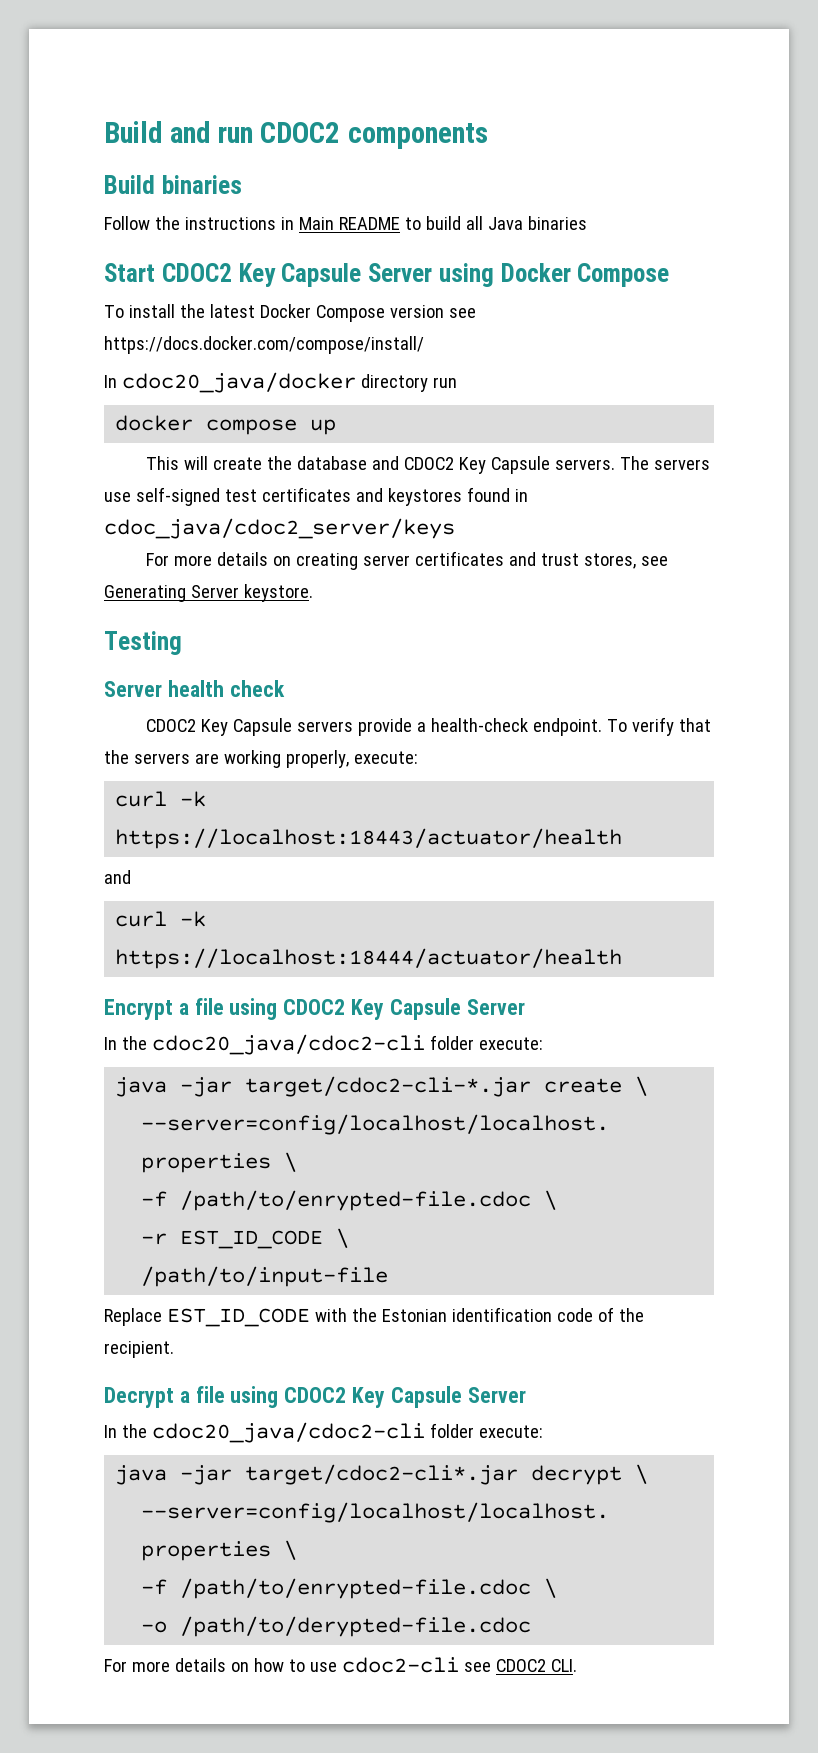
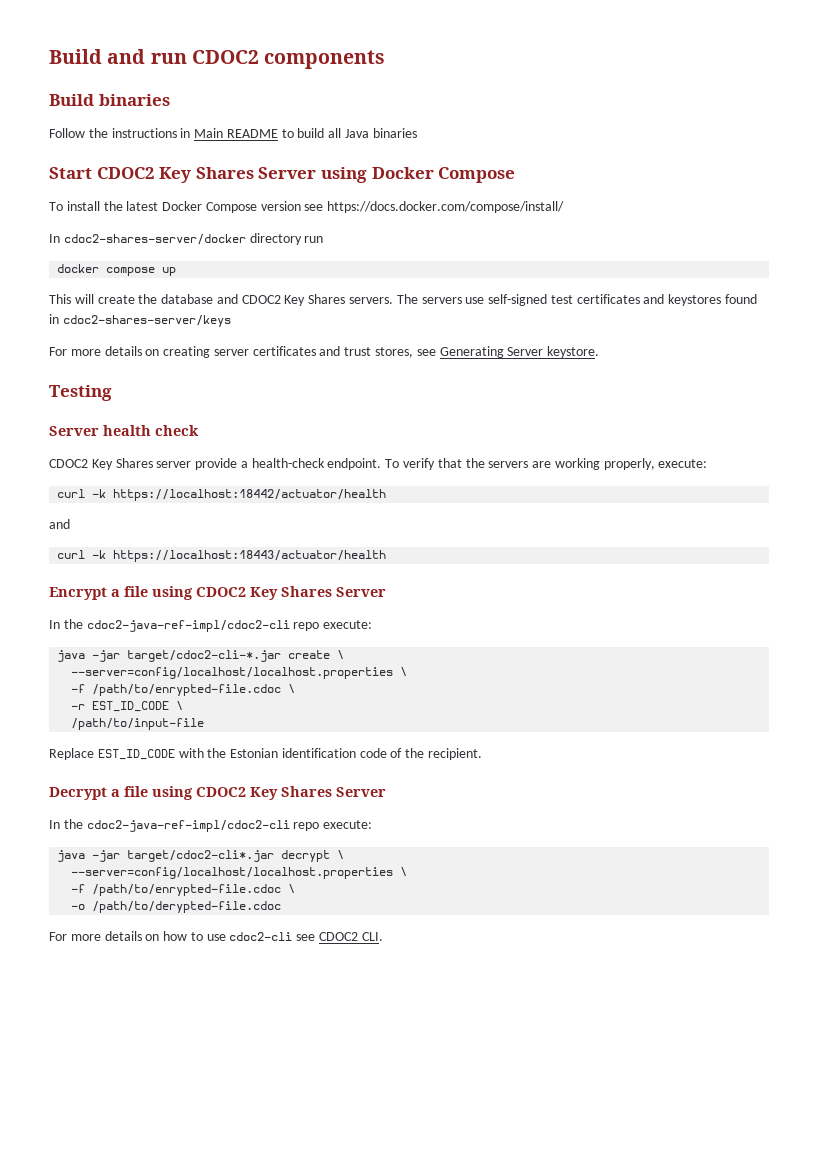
[281,263,362,287] Capsule -> [195,167,254,179] Shares
[121,372,356,393] cdoc20_java/docker -> [63,234,246,245] cdoc2-shares-server/docker
[491,456,551,474] Capsule -> [308,294,346,304] Shares
[104,518,455,539] cdoc_java/cdoc2_server/keys -> [62,315,231,327] cdoc2-shares-server/keys
[233,718,354,736] Capsule servers -> [115,458,192,468] Shares server
[115,828,623,849] https://localhost:18443/actuator/health -> [113,489,387,501] https://localhost:18442/actuator/health
[115,948,623,969] https://localhost:18444/actuator/health -> [113,550,387,562] https://localhost:18443/actuator/health
[389,998,525,1020] [104,1034,474,1055] Capsule Server // In the cdoc20_java/cdoc2-cli folder -> [281,586,386,597] [49,619,320,632] Shares Server // In the cdoc2-java-ref-impl/cdoc2-cli repo
[390,1386,526,1408] [104,1422,474,1443] Capsule Server // In the cdoc20_java/cdoc2-cli folder -> [281,786,386,797] [49,819,320,832] Shares Server // In the cdoc2-java-ref-impl/cdoc2-cli repo

